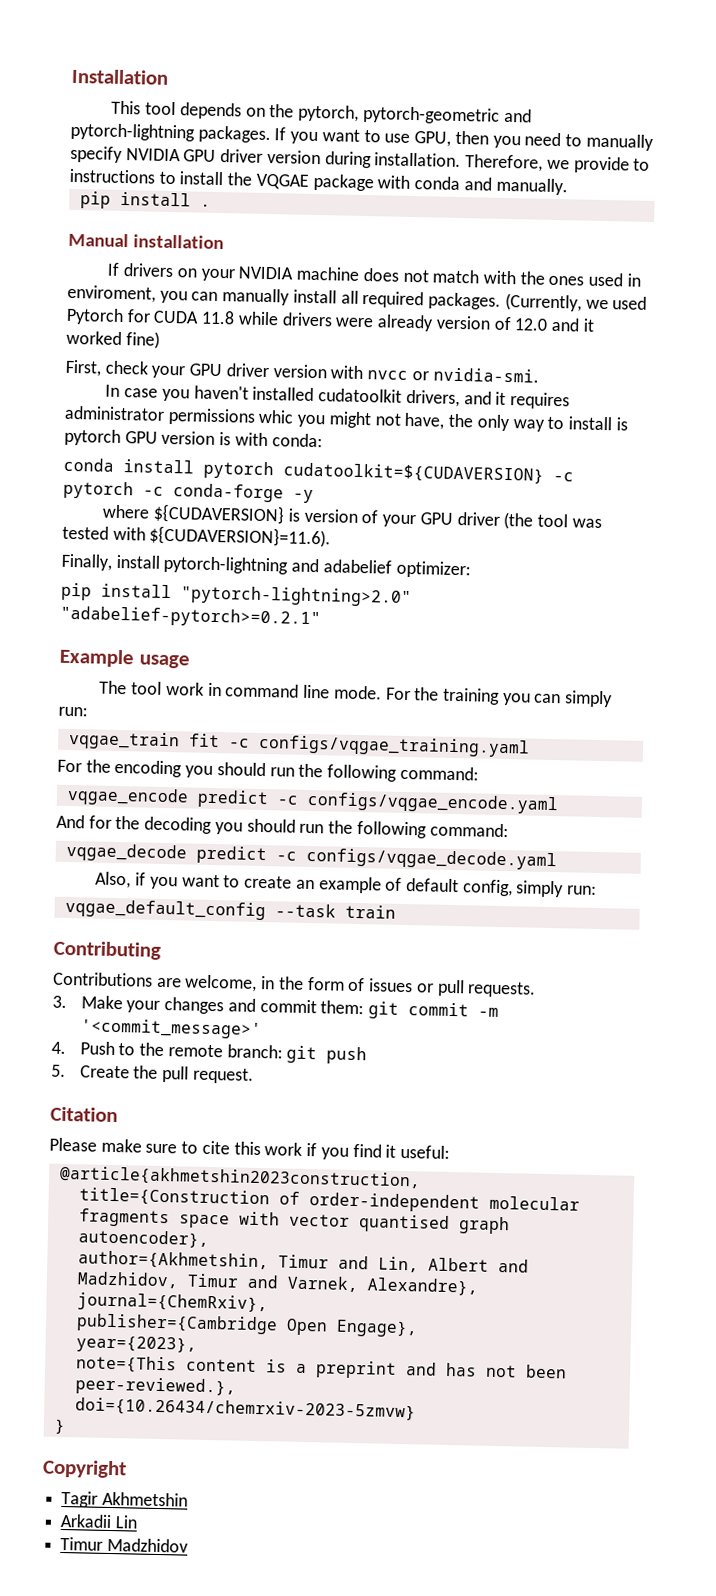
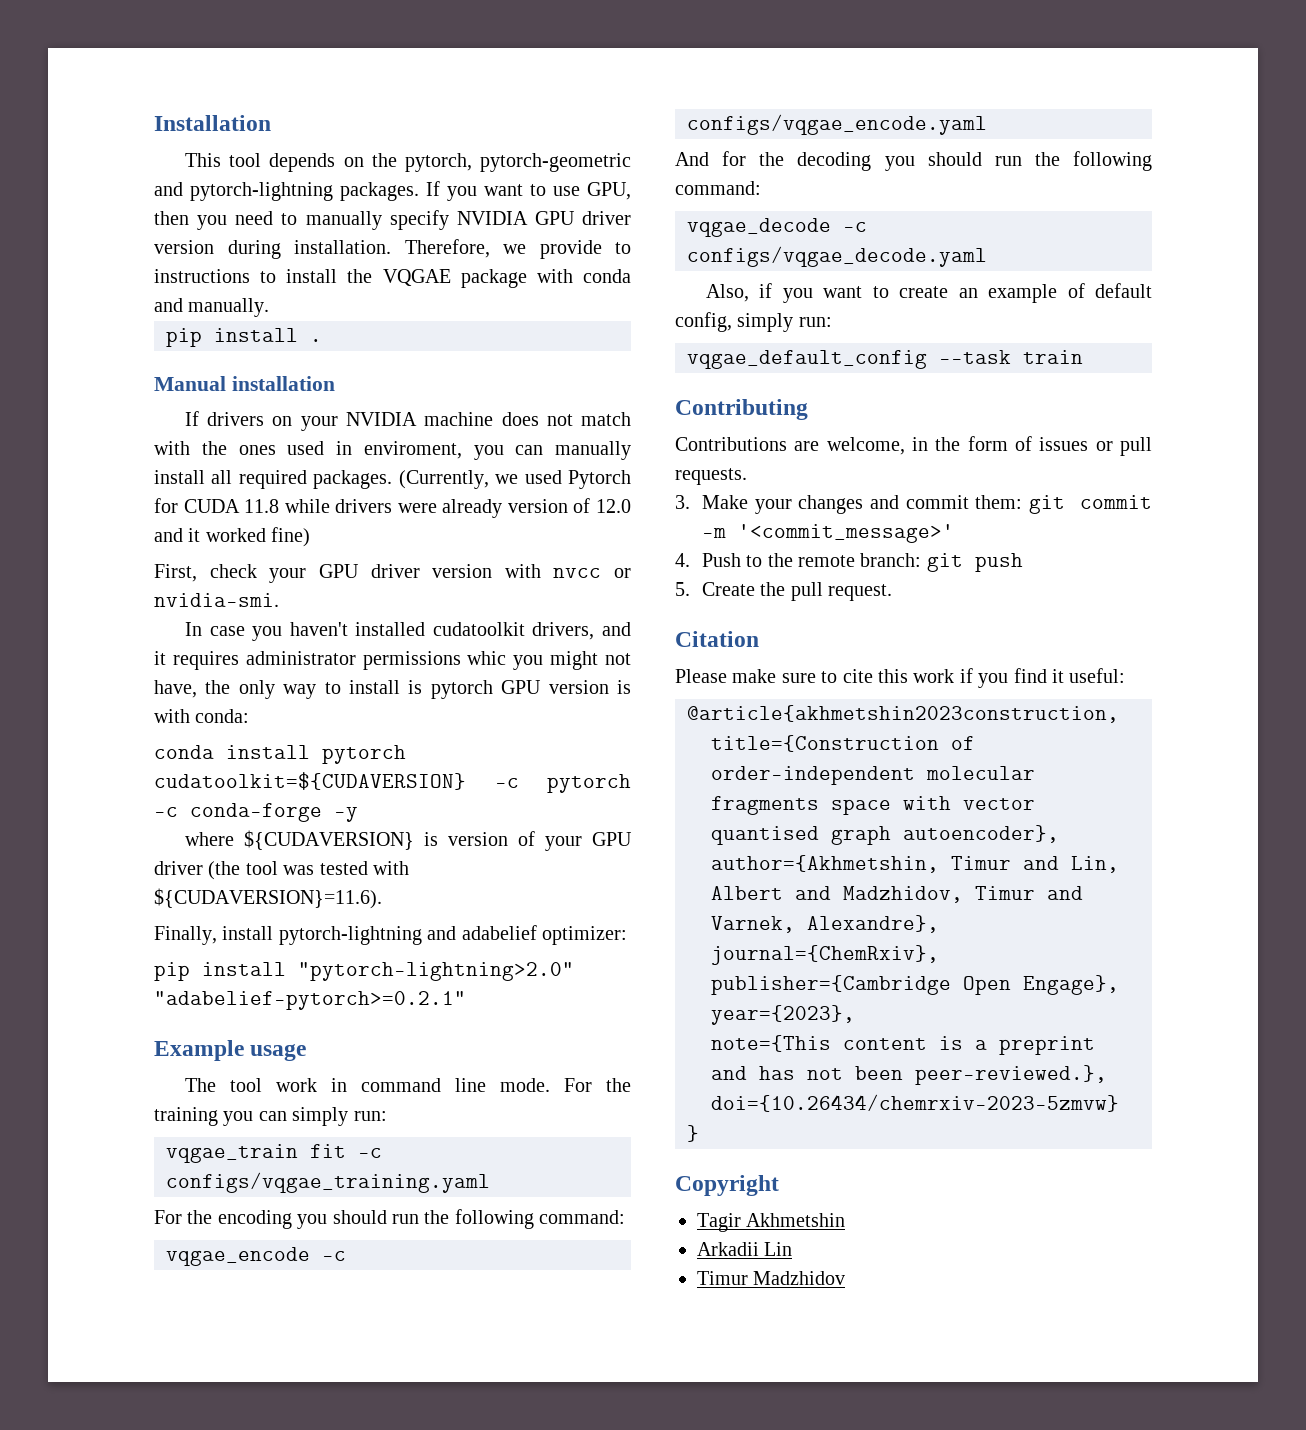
[196,789,269,809] predict -> (310, 1256) none
[195,845,267,865] predict -> (831, 227) none

